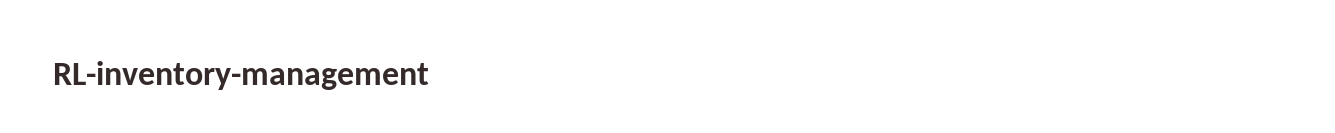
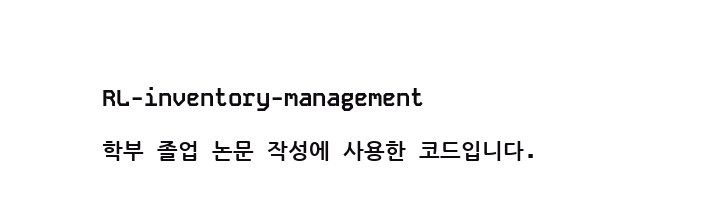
(429, 75) none -> [102,141,537,161] // 학부 졸업 논문 작성에 사용한 코드입니다.

